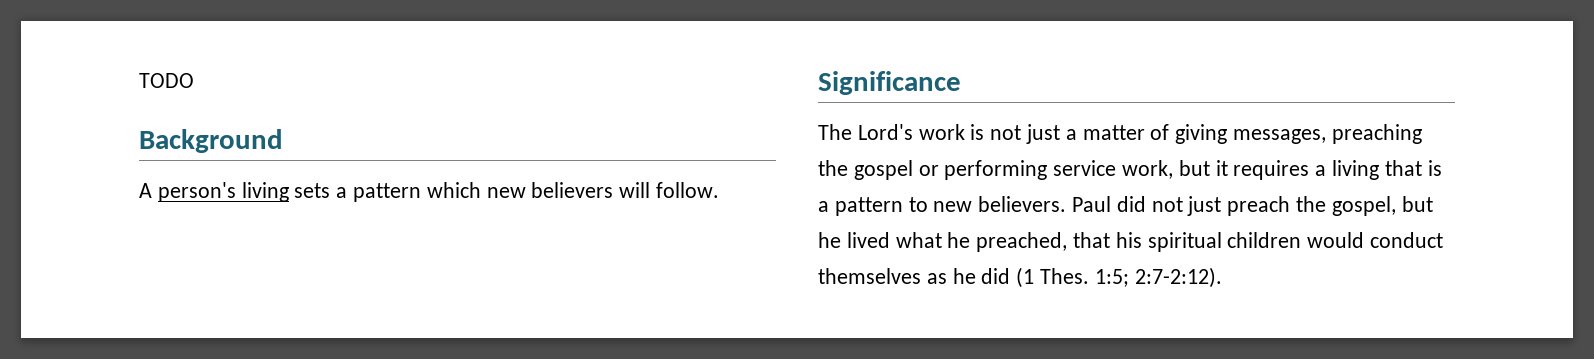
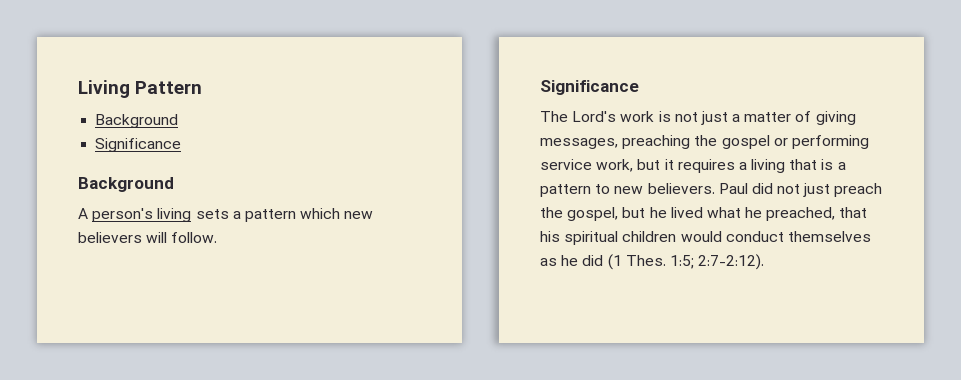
[139,73,194,88] TODO -> [78,80,203,98] [95,114,179,128] [95,138,182,152] Living Pattern // Background // Significance

